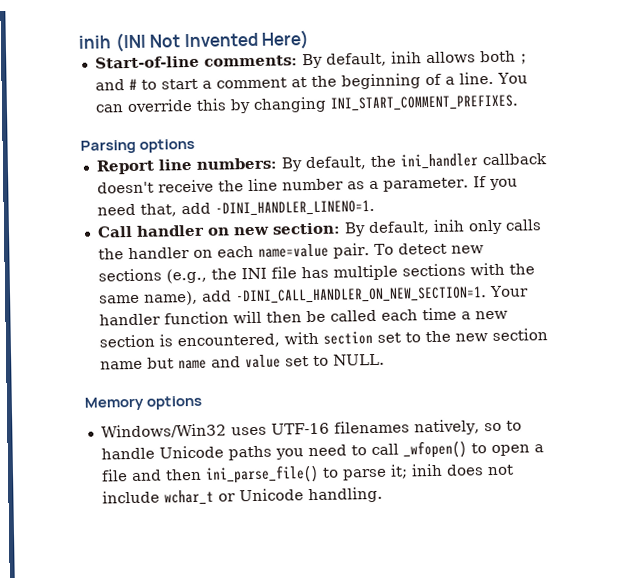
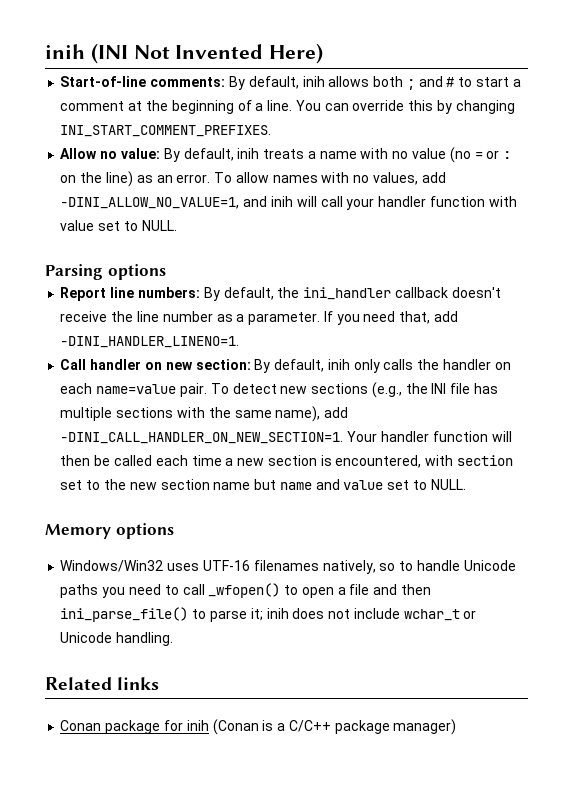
(519, 103) none -> [60,147,512,163] [60,171,446,187] [60,196,517,210] [60,220,177,231] // Allow no value: By default, inih treats a name with no value (no = or : on the line) as an error. To allow names with no values, add -DINI_ALLOW_NO_VALUE=1, and inih will call your handler function with value set to NULL.
(383, 495) none -> [45,677,160,690] [60,719,457,735] // Related links // Conan package for inih (Conan is a C/C++ package manager)

